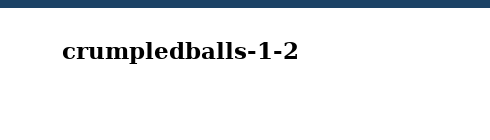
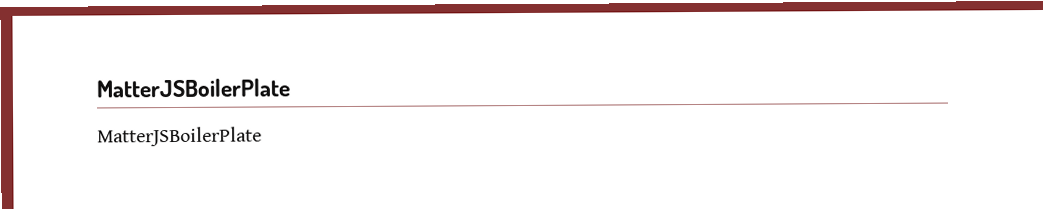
[62,42,299,64] crumpledballs-1-2 -> [96,78,290,98] [97,126,262,147] MatterJSBoilerPlate // MatterJSBoilerPlate

